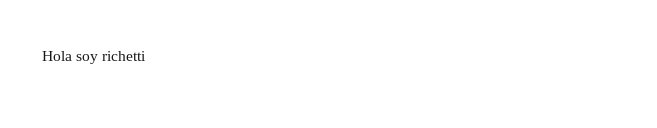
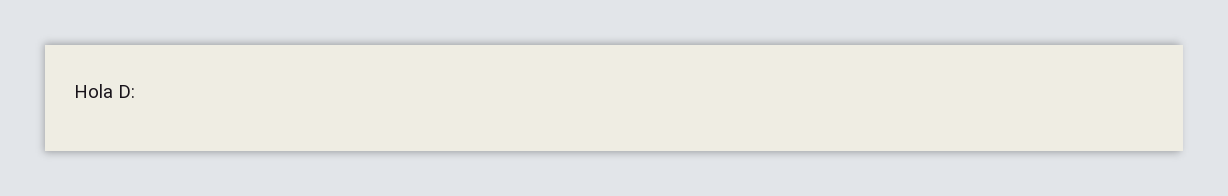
[76,51,147,64] soy richetti -> [118,85,135,98] D:

